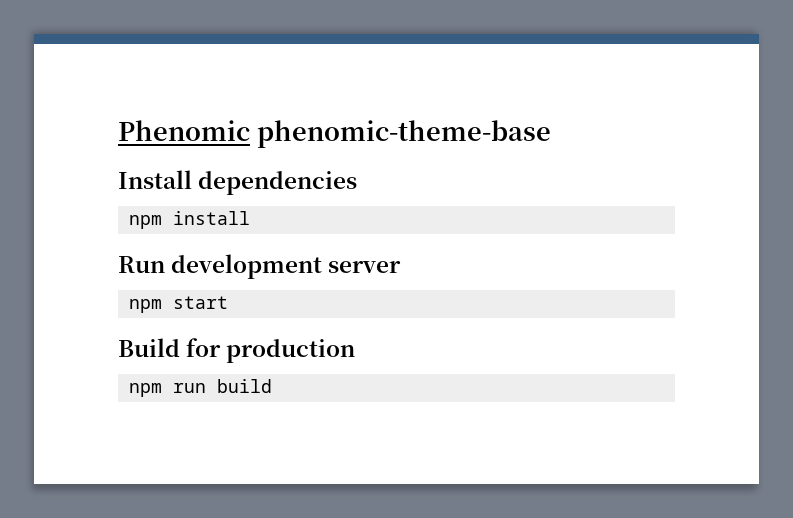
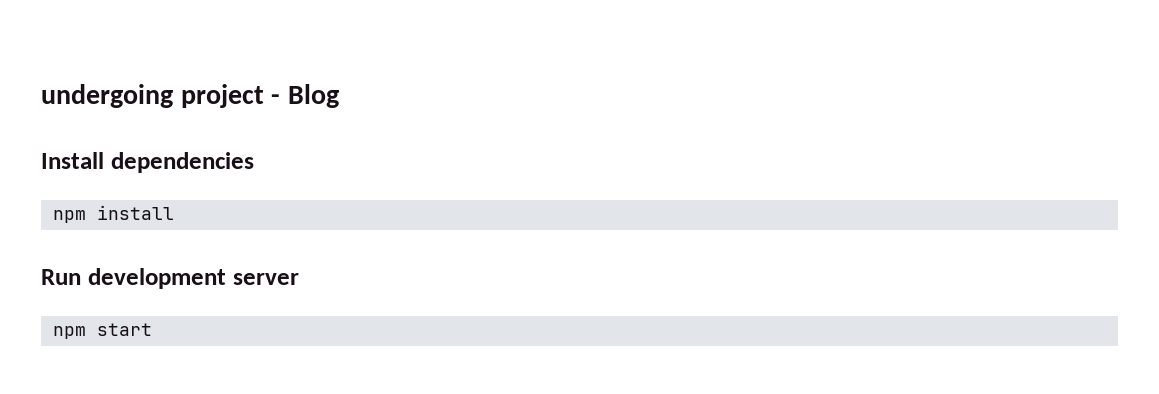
[118,120,551,148] Phenomic phenomic-theme-base -> [41,84,339,108] undergoing project - Blog
[118,338,356,363] [128,379,272,397] // Build for production // npm run build -> (152, 329) none

